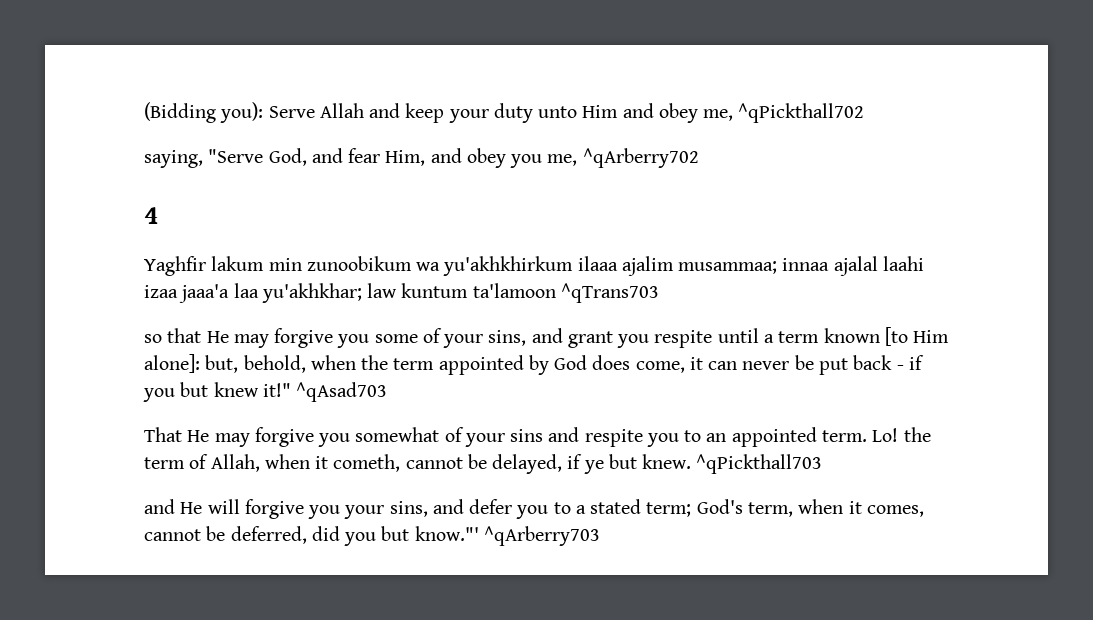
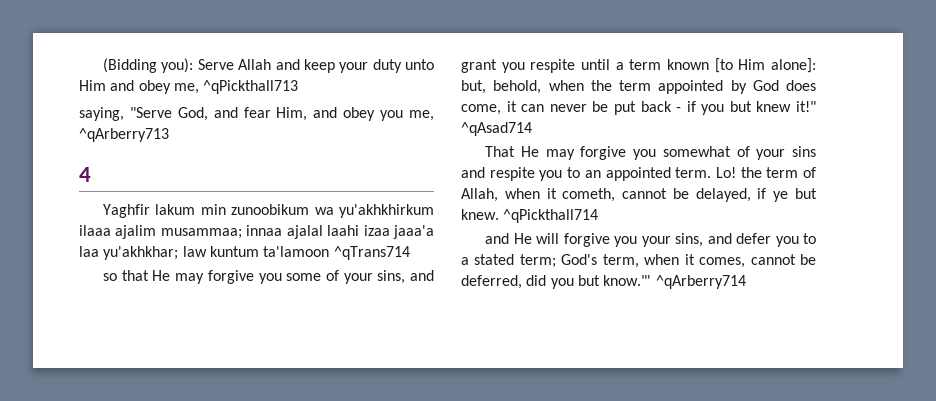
[738,103,865,123] ^qPickthall702 -> [203,80,299,94] ^qPickthall713
[582,148,699,168] ^qArberry702 -> [79,128,169,142] ^qArberry713
[560,283,659,303] ^qTrans703 -> [333,246,410,260] ^qTrans714
[296,382,388,402] ^qAsad703 -> [461,122,532,136] ^qAsad714
[696,454,823,474] ^qPickthall703 -> [503,209,599,223] ^qPickthall714
[483,526,600,546] ^qArberry703 -> [655,275,746,289] ^qArberry714

